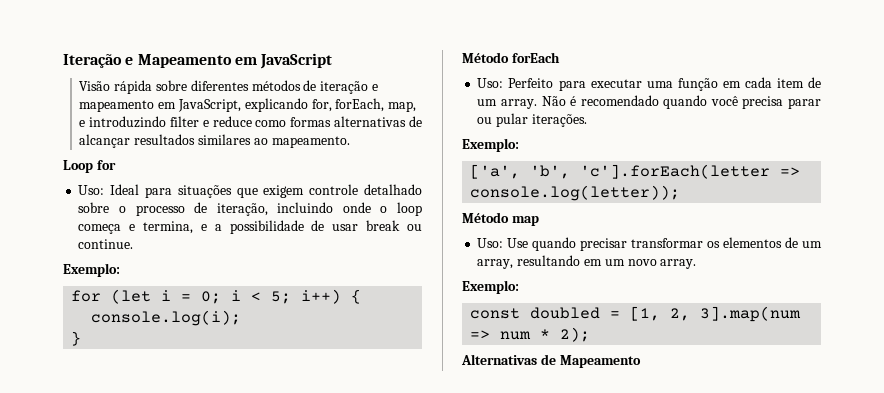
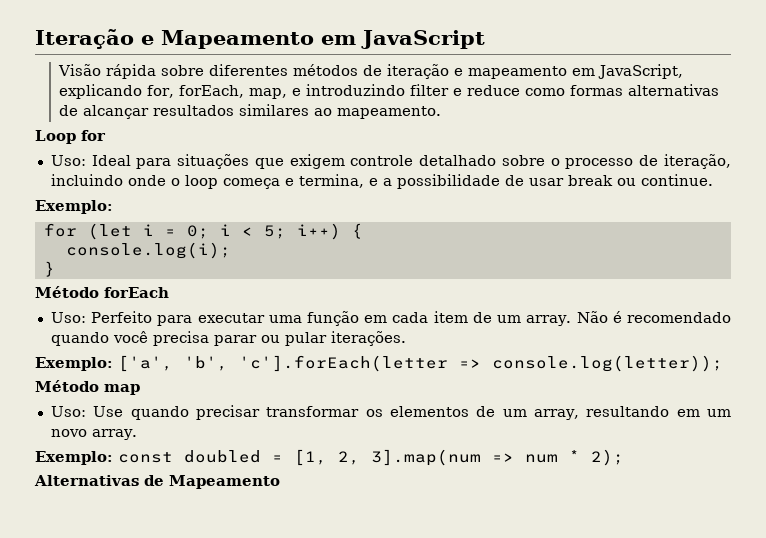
(519, 145) // -> (113, 364) none
(519, 287) // -> (113, 458) none

